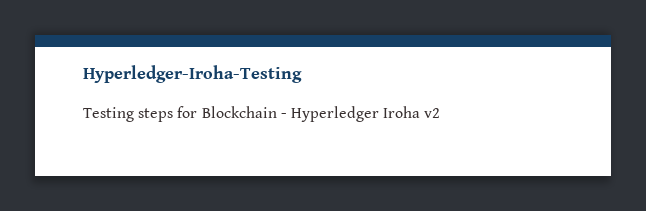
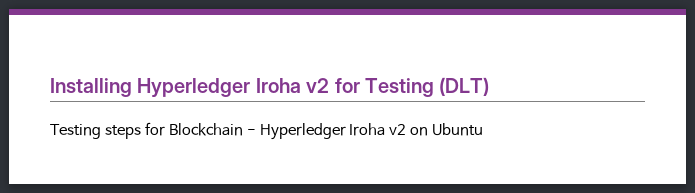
[83,65,302,83] Hyperledger-Iroha-Testing -> [50,77,490,98] Installing Hyperledger Iroha v2 for Testing (DLT)
(441, 113) none -> [410,123,484,136] on Ubuntu

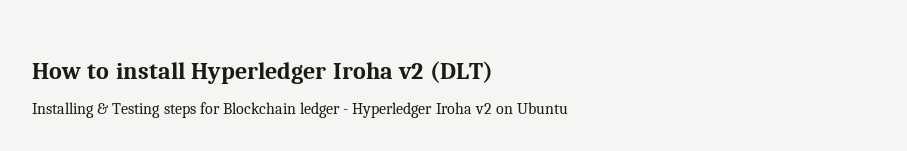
[50,78,434,98] Installing Hyperledger Iroha v2 for Testing -> [32,62,424,84] How to install Hyperledger Iroha v2
(490, 86) none -> [32,102,110,118] Installing &
(243, 129) none -> [300,102,341,118] ledger

